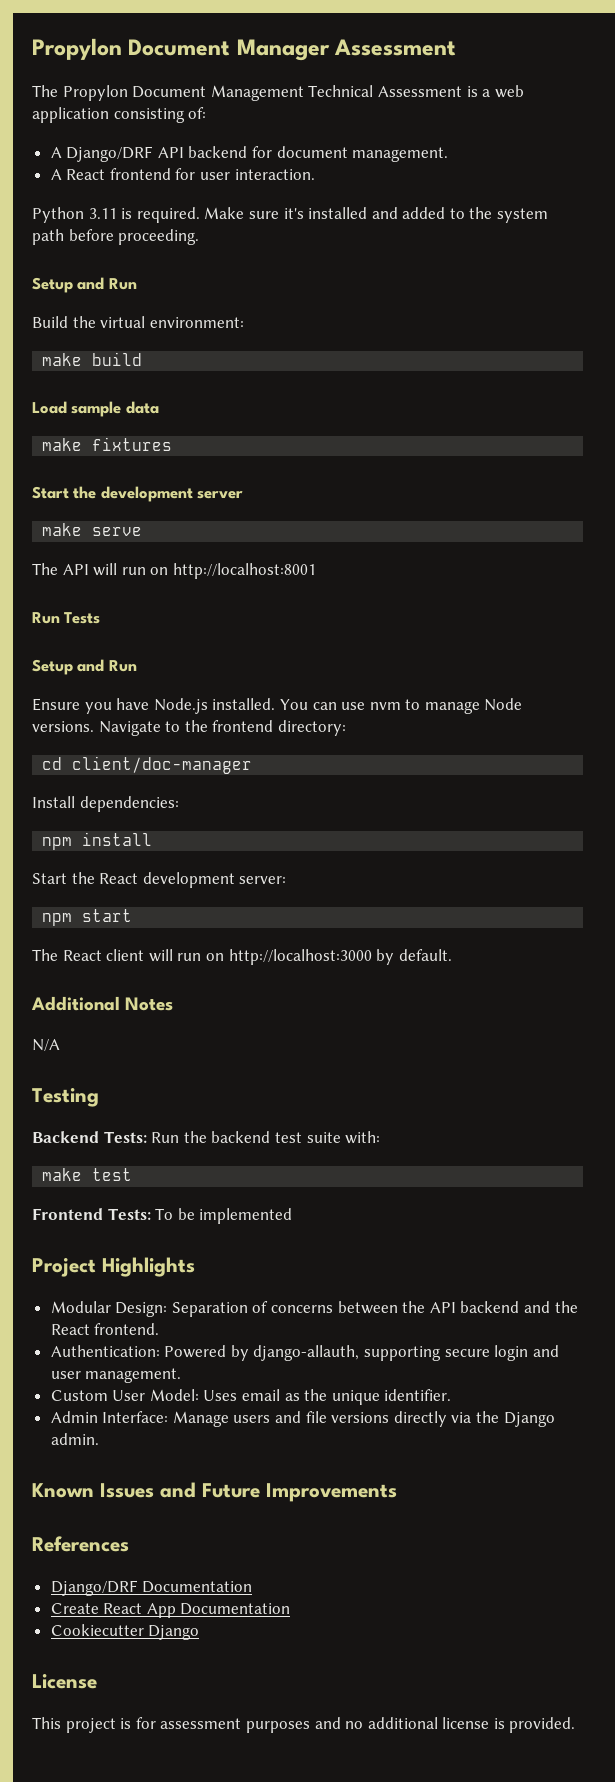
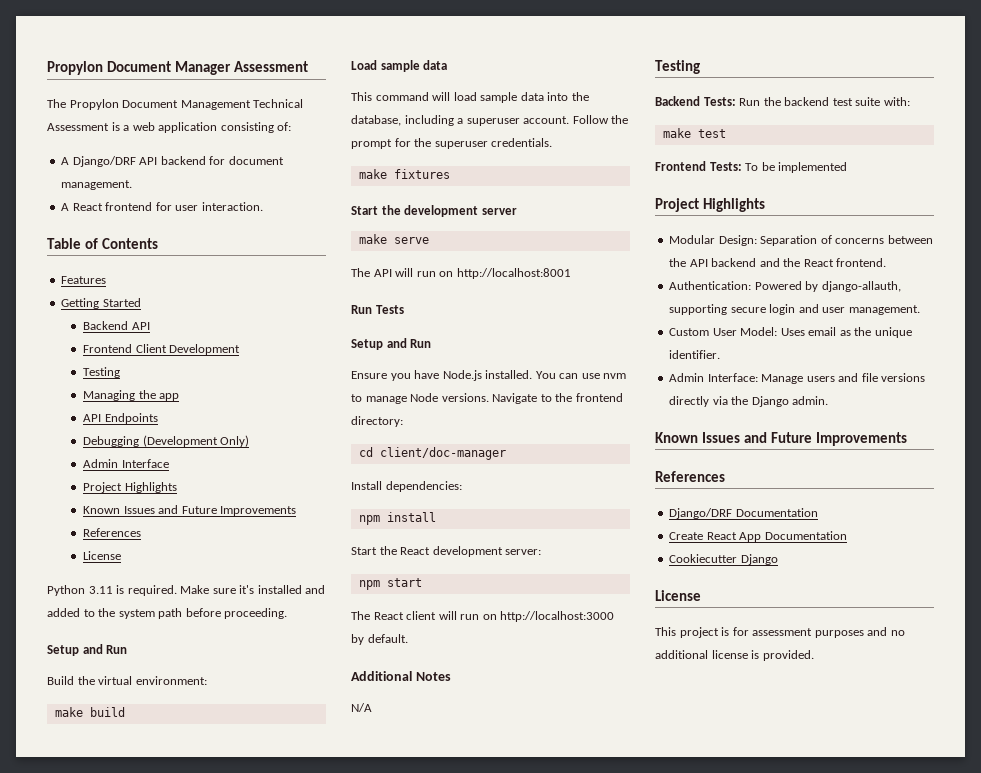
(315, 174) none -> [47,238,158,249] [61,276,107,284] [61,298,141,309] [82,321,150,330] [82,344,241,355] [82,367,120,378] [82,390,180,401] [82,413,158,424] [82,435,250,447] [82,459,169,468] [82,482,177,493] [82,505,297,516] [82,528,141,537] [82,551,121,560] // Table of Contents // Features // Getting Started // Backend API // Frontend Client Development // Testing // Managing the app // API Endpoints // Debugging (Development Only) // Admin Interface // Project Highlights // Known Issues and Future Improvements // References // License
(159, 407) none -> [351,92,589,103] [351,115,629,126] [351,138,553,149] // This command will load sample data into the database, including a superuser account. Follow the prompt for the superuser credentials.

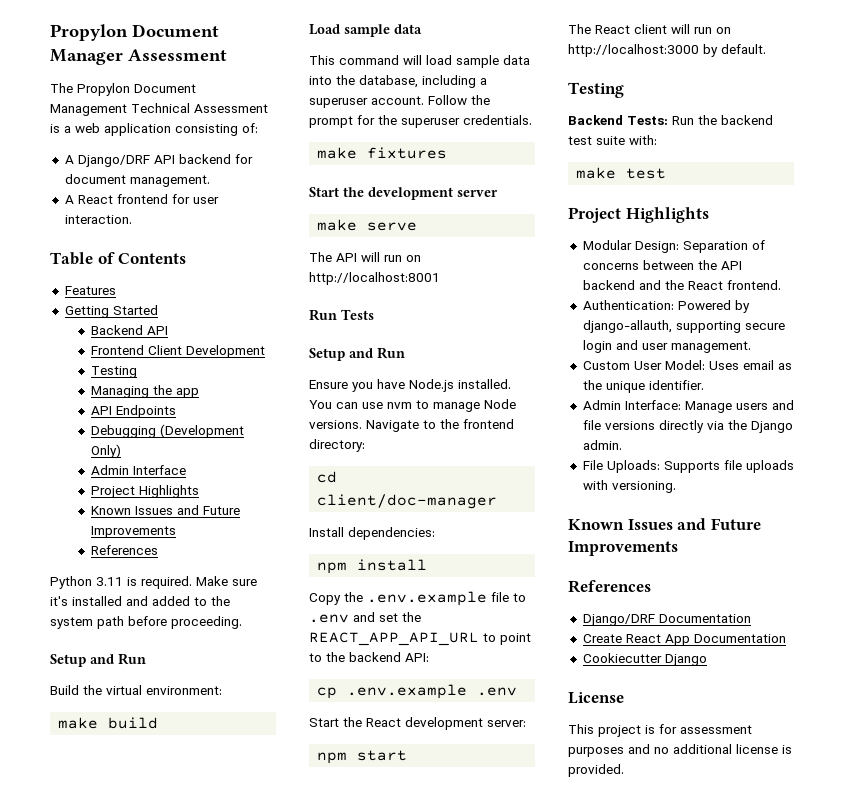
[82,551,121,560] // License -> (158, 550) none
(436, 517) none -> [309,591,526,606] [309,612,421,623] [309,632,531,646] [309,652,429,662] [317,684,518,699] // Copy the .env.example file to .env and set the REACT_APP_API_URL to point to the backend API: // cp .env.example .env
[351,671,451,681] [351,703,372,712] // Additional Notes // N/A -> (766, 49) none
[655,161,848,173] // Frontend Tests: To be implemented -> (667, 173) none
(829, 400) none -> [582,460,794,473] [582,480,676,493] // File Uploads: Supports file uploads with versioning.

